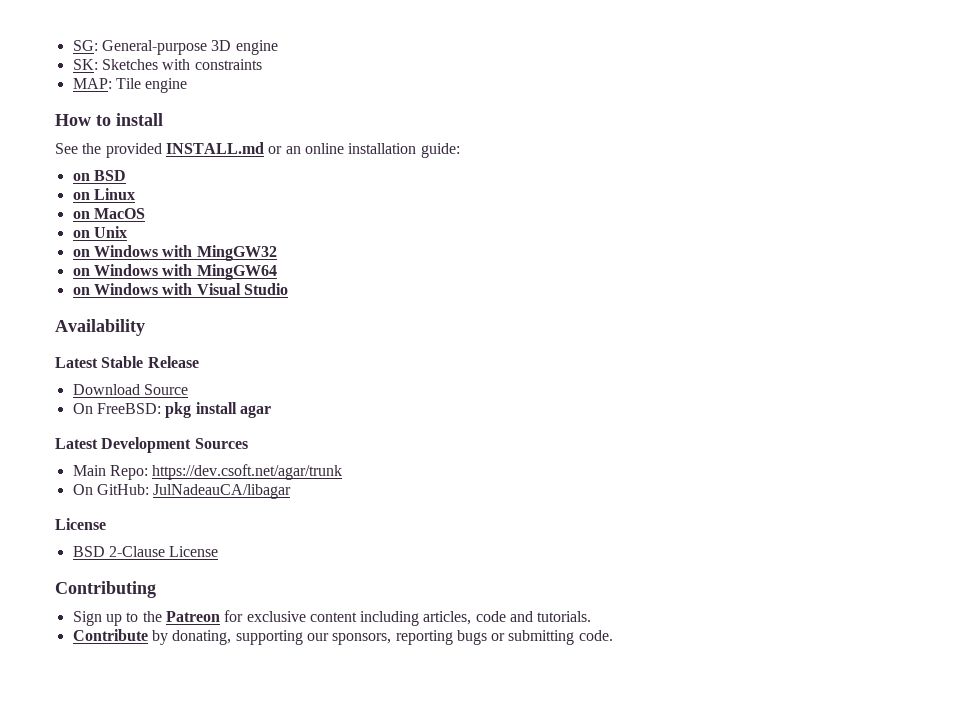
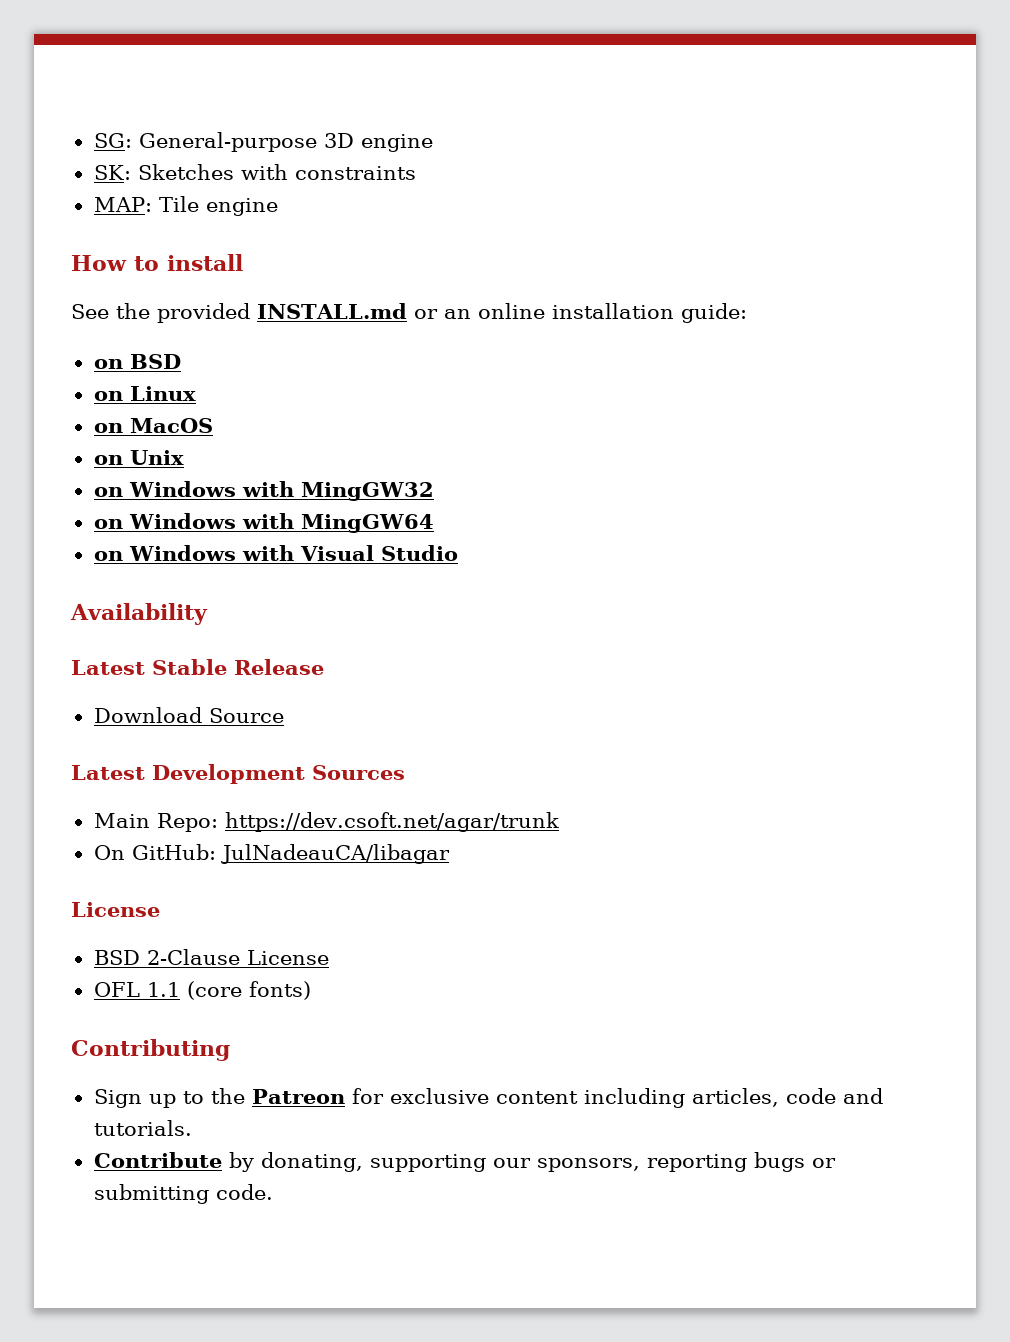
[72,402,271,418] // On FreeBSD: pkg install agar -> (284, 715) none
(219, 551) none -> [93,981,311,1000] // OFL 1.1 (core fonts)

